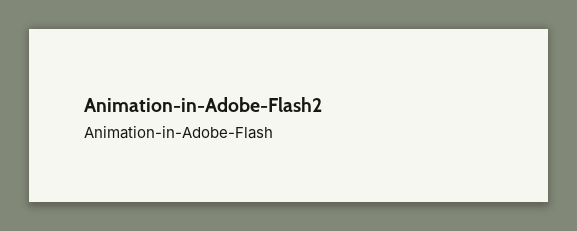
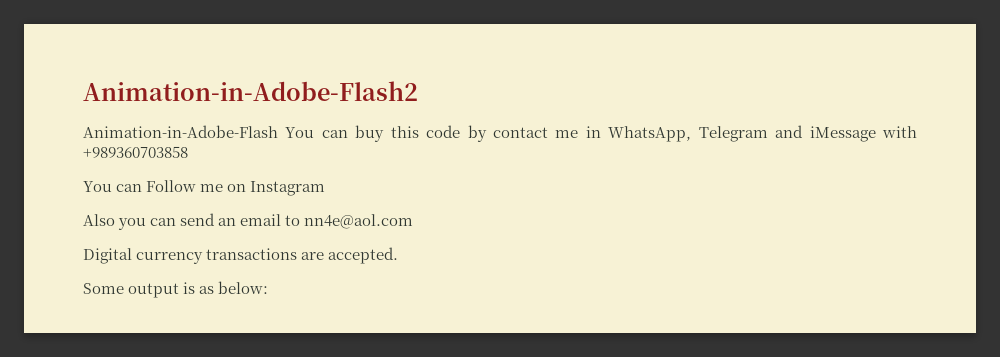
(273, 132) none -> [285,125,918,142] [83,146,188,158] [83,180,326,196] [83,213,414,230] [83,247,399,264] [83,281,269,298] You can buy this code by contact me in WhatsApp, Telegram and iMessage with +989360703858 // You can Follow me on Instagram // Also you can send an email to nn4e@aol.com // Digital currency transactions are accepted. // Some output is as below:

